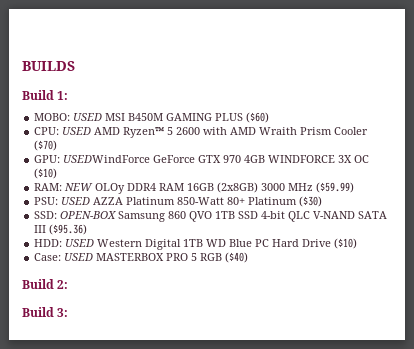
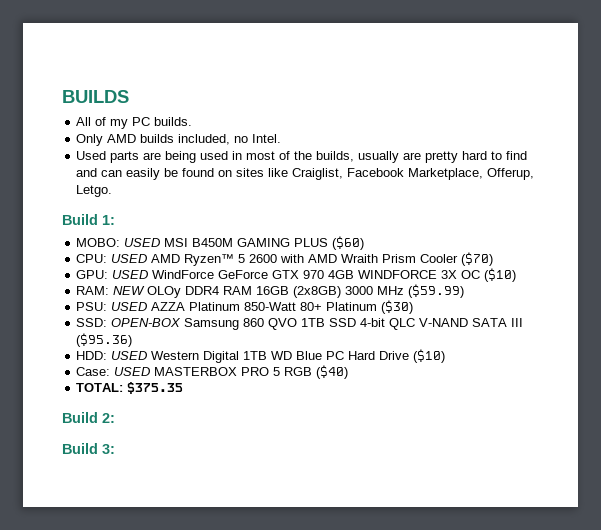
(75, 66) none -> [76,117,193,129] [76,134,282,146] [76,151,528,163] [76,168,535,180] [76,185,113,197] // All of my PC builds. // Only AMD builds included, no Intel. // Used parts are being used in most of the builds, usually are pretty hard to find and can easily be found on sites like Craiglist, Facebook Marketplace, Offerup, Letgo.
[63,155,151,163] USEDWindForce -> [112,270,215,279] USED WindForce
(249, 257) none -> [76,382,184,394] // TOTAL: $375.35

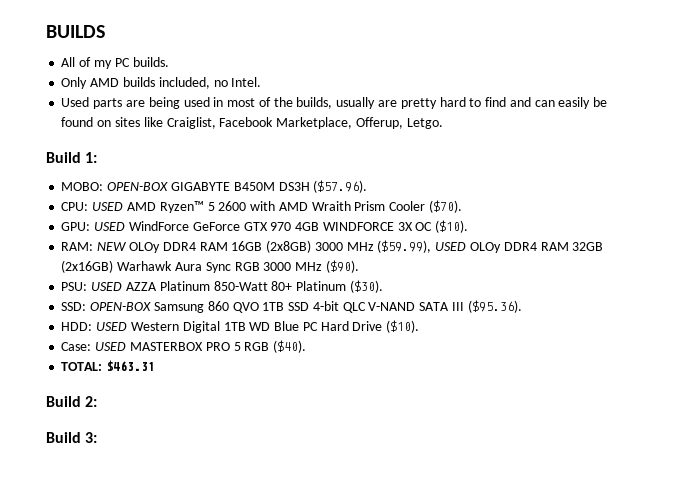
[124,236,365,250] USED MSI B450M GAMING PLUS ($60) -> [107,180,368,193] OPEN-BOX GIGABYTE B450M DS3H ($57.96).
[461,252,494,266] ($70) -> [428,200,462,213] ($70).
[484,268,517,282] ($10) -> [435,220,469,233] ($10).
[408,284,465,298] ($59.99) -> [377,240,604,253] [61,260,359,273] ($59.99), USED OLOy DDR4 RAM 32GB (2x16GB) Warhawk Aura Sync RGB 3000 MHz ($90).
[381,300,414,314] ($30) -> [349,280,383,293] ($30).
[76,333,133,347] ($95.36) -> [467,300,522,313] ($95.36).
[413,349,446,363] ($10) -> [386,320,420,333] ($10).
[316,365,349,379] ($40) -> [273,340,307,353] ($40).
[127,382,184,394] $375.35 -> [106,360,156,372] $463.31

